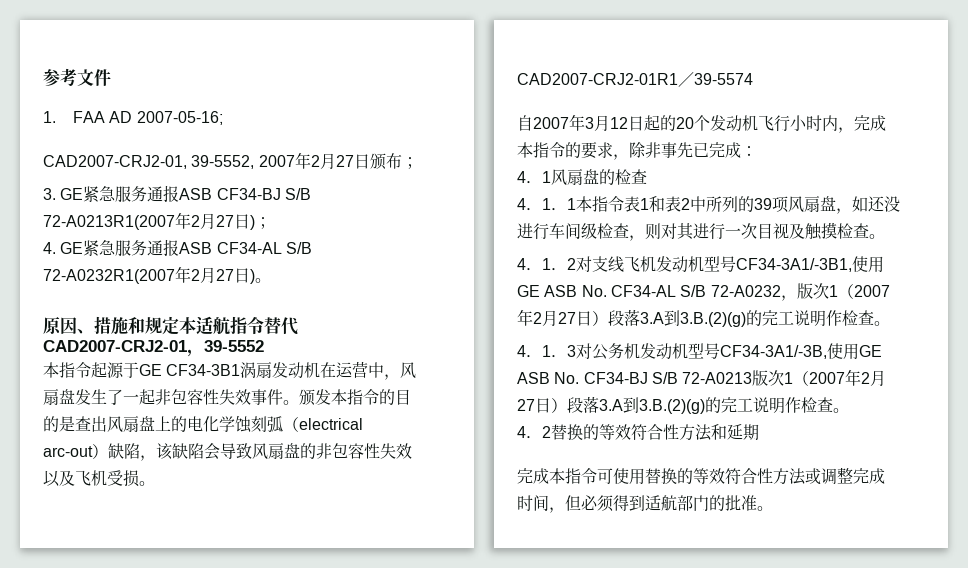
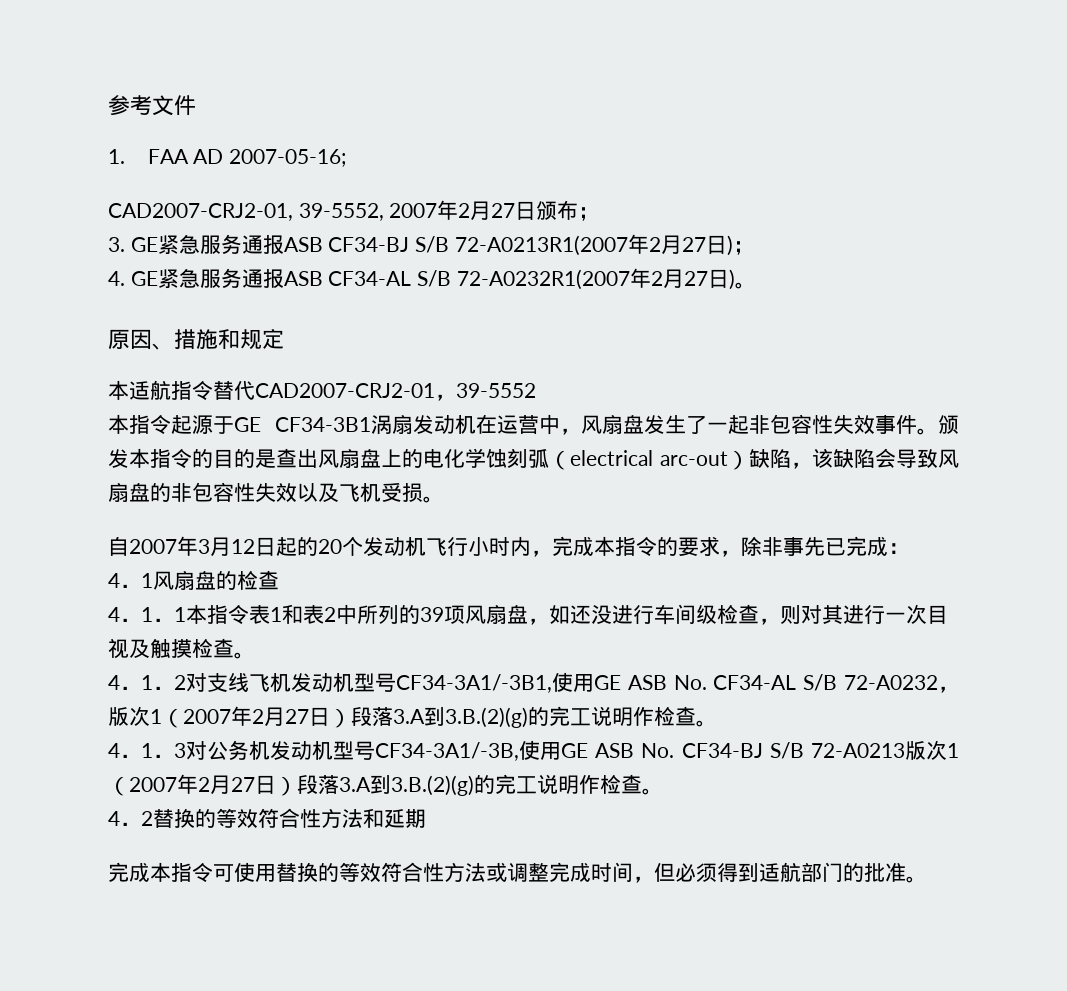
(179, 325) none -> (284, 339) //
[517,72,753,87] // CAD2007-CRJ2-01R1／39-5574 -> (444, 499) none

